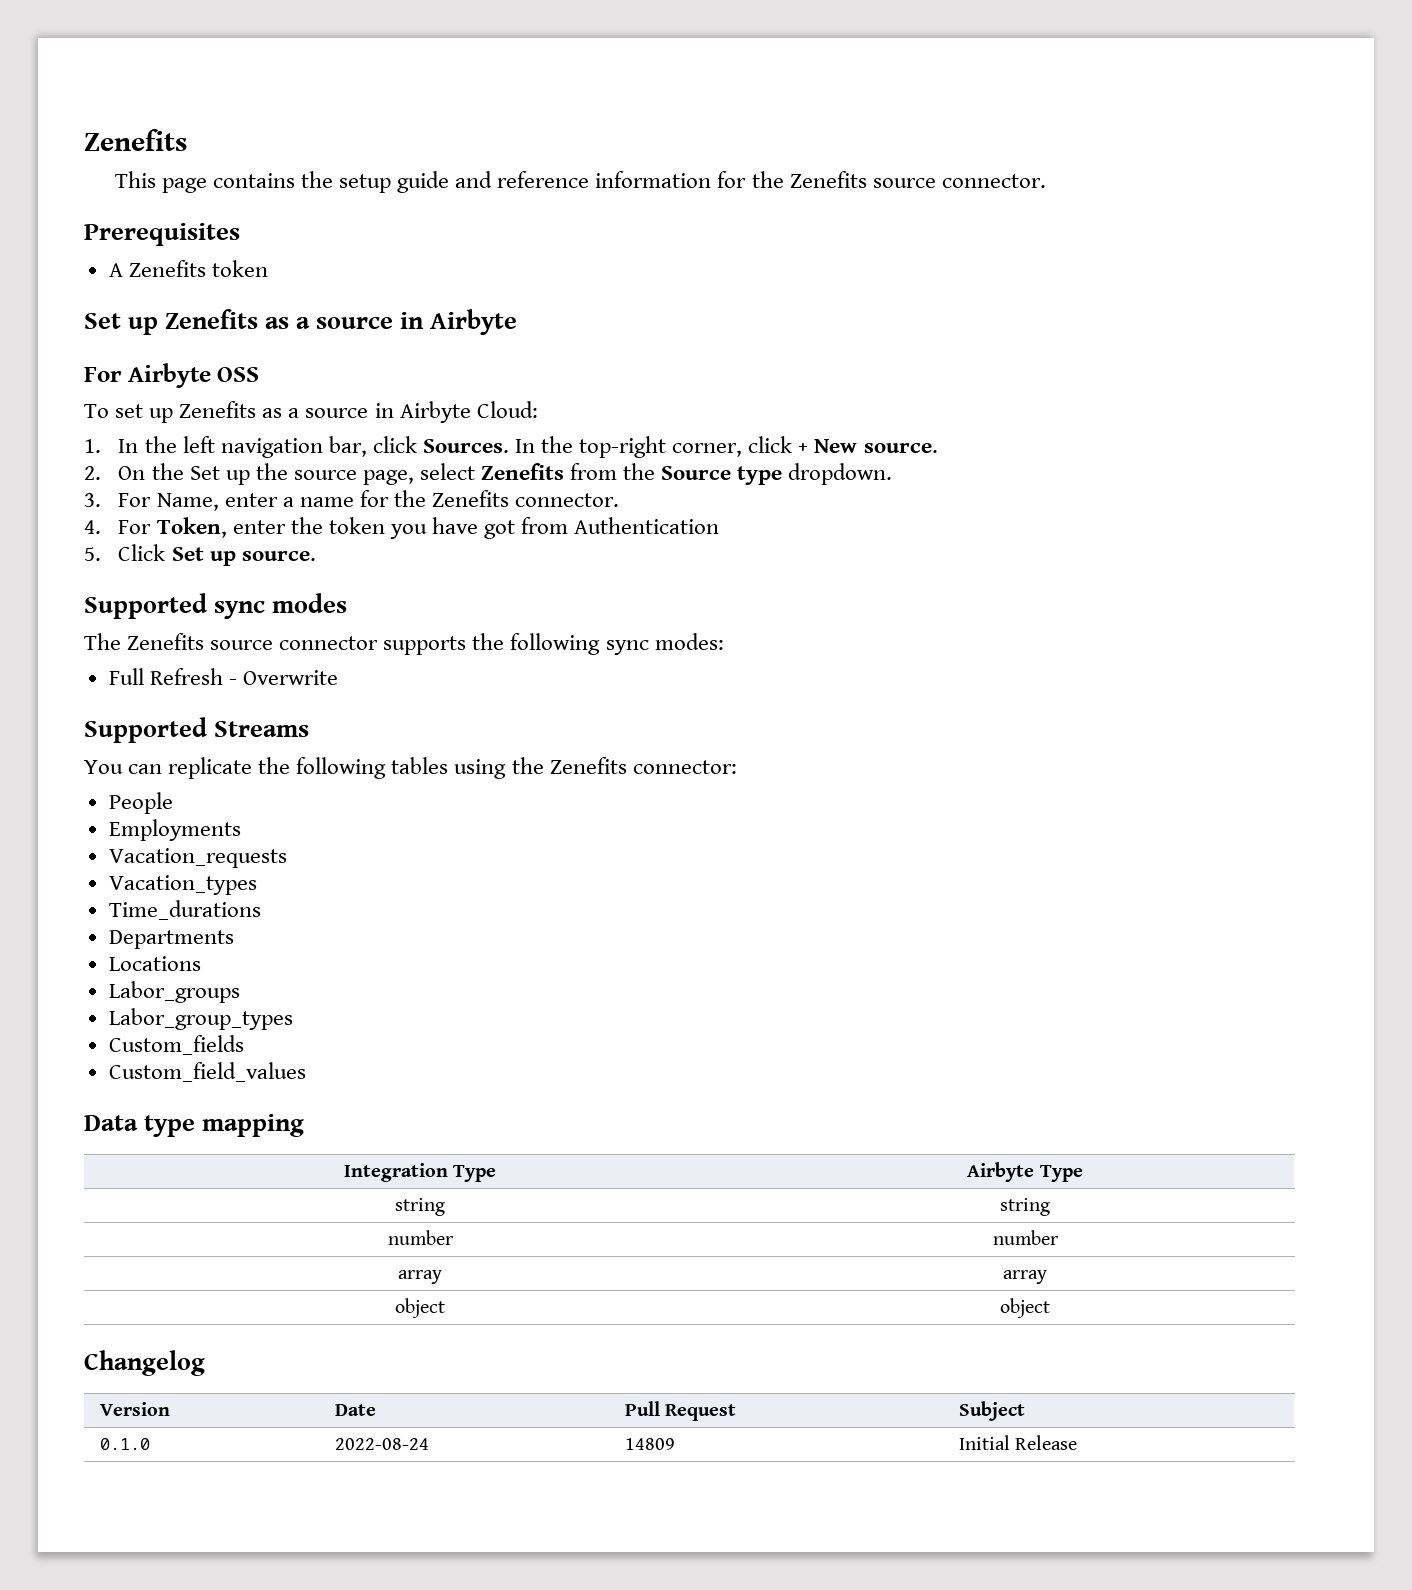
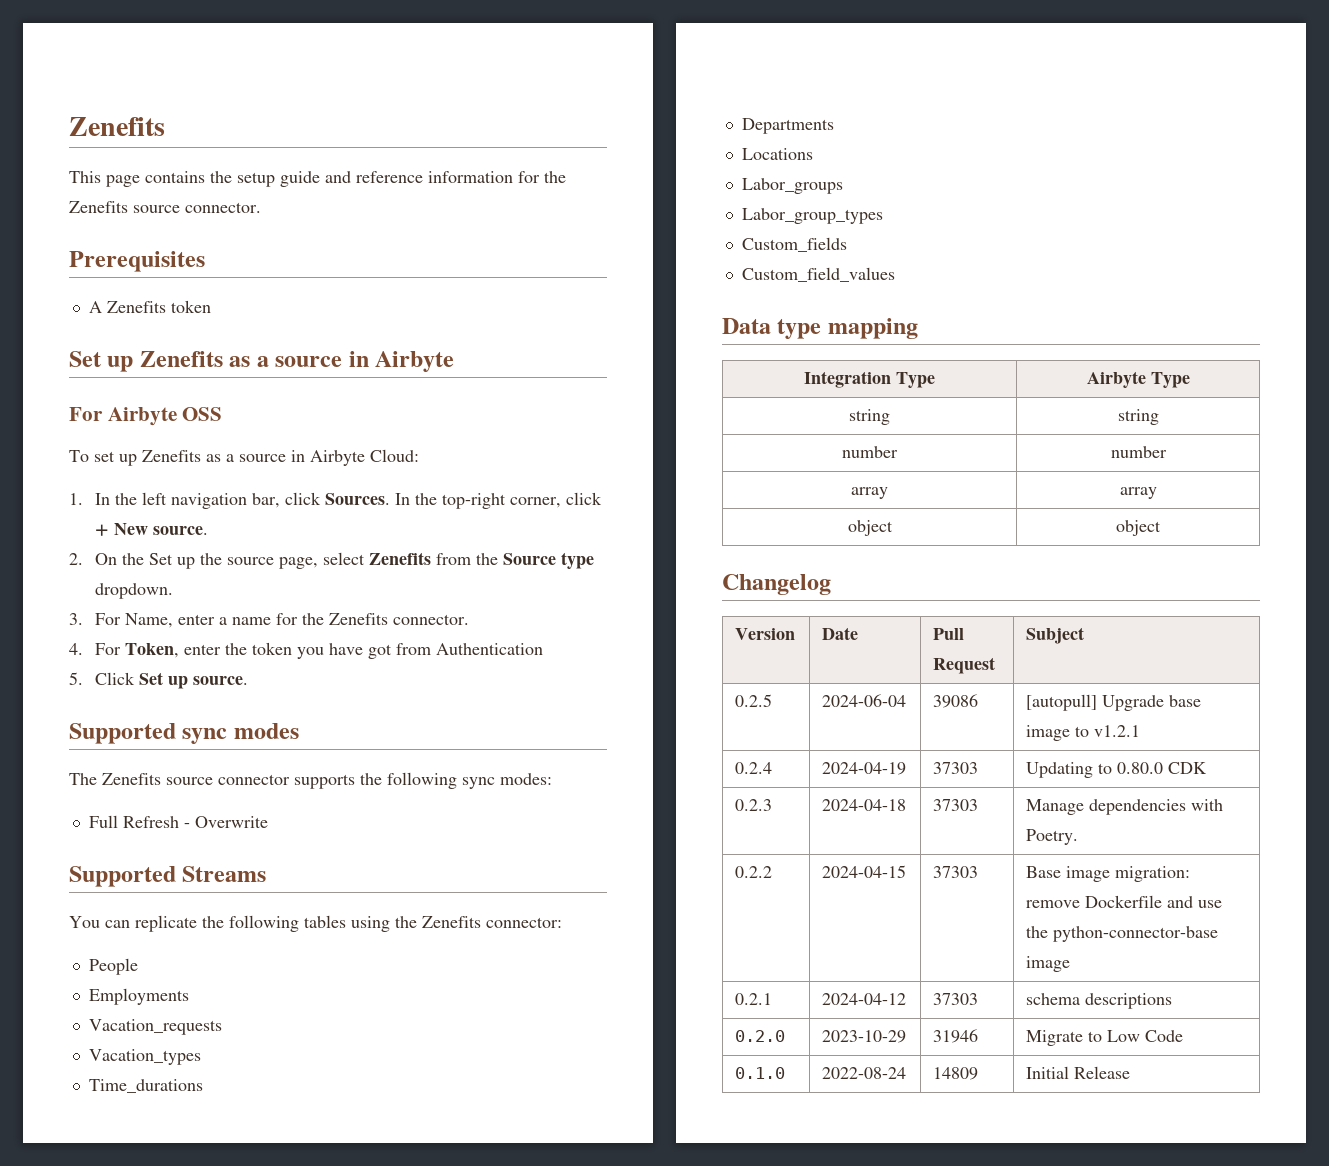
(1025, 1411) none -> [735,694,773,707] [822,694,907,707] [933,694,979,708] [1026,694,1202,711] [1026,725,1141,741] [735,762,773,774] [822,762,907,775] [933,762,979,774] [1026,762,1208,778] [735,799,773,811] [822,799,907,811] [933,799,979,811] [1026,799,1224,815] [1026,829,1079,845] [735,866,773,878] [822,865,907,878] [933,866,979,878] [1026,866,1191,882] [1026,895,1223,908] [1026,926,1219,942] [1026,956,1071,972] [735,993,773,1005] [822,993,907,1005] [933,993,979,1005] [1026,993,1173,1009] [735,1030,786,1042] [822,1030,907,1043] [933,1029,979,1043] [1026,1030,1184,1046] // 0.2.5 | 2024-06-04 | 39086 | [autopull] Upgrade base image to v1.2.1 // 0.2.4 | 2024-04-19 | 37303 | Updating to 0.80.0 CDK // 0.2.3 | 2024-04-18 | 37303 | Manage dependencies with Poetry. // 0.2.2 | 2024-04-15 | 37303 | Base image migration: remove Dockerfile and use the python-connector-base image // 0.2.1 | 2024-04-12 | 37303 | schema descriptions // 0.2.0 | 2023-10-29 | 31946 | Migrate to Low Code

